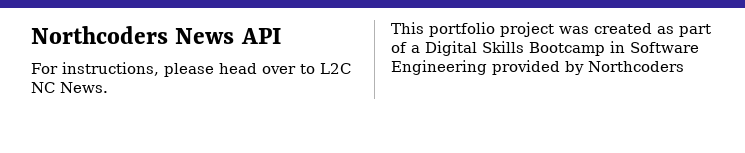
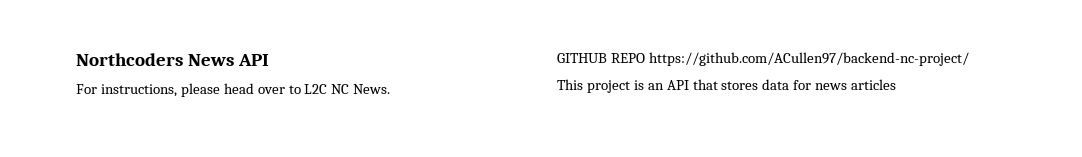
[391,22,711,37] [391,41,699,56] [391,60,684,75] This portfolio project was created as part of a Digital Skills Bootcamp in Software Engineering provided by Northcoders -> [557,52,969,66] [557,79,897,93] GITHUB REPO https://github.com/ACullen97/backend-nc-project/ // This project is an API that stores data for news articles

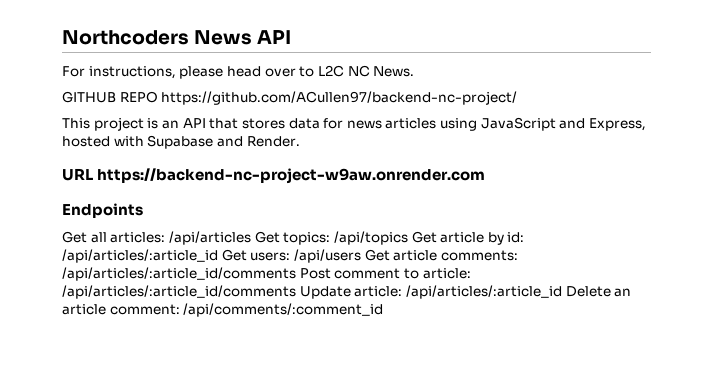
(897, 84) none -> [440,117,647,131] [62,135,300,149] [62,168,486,184] [62,203,143,218] [62,231,525,245] [62,249,518,263] [62,267,471,281] [62,285,632,299] [62,303,384,317] using JavaScript and Express, hosted with Supabase and Render. // URL https://backend-nc-project-w9aw.onrender.com // Endpoints // Get all articles: /api/articles Get topics: /api/topics Get article by id: /api/articles/:article_id Get users: /api/users Get article comments: /api/articles/:article_id/comments Post comment to article: /api/articles/:article_id/comments Update article: /api/articles/:article_id Delete an article comment: /api/comments/:comment_id

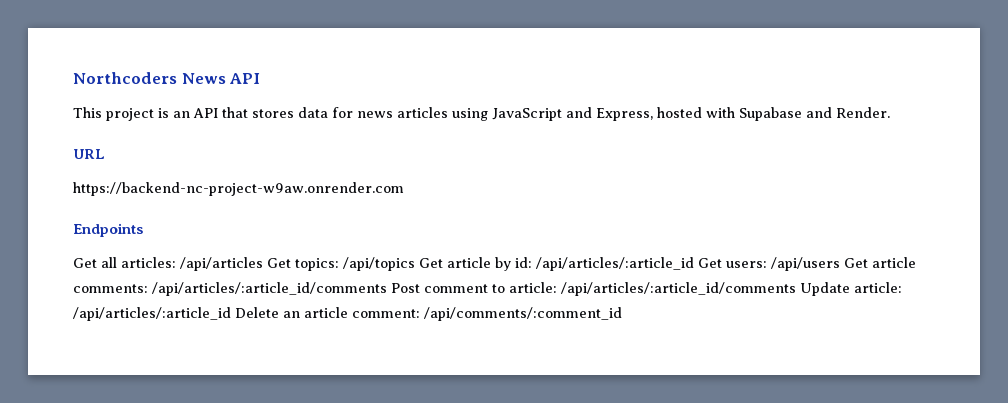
[62,65,415,79] [62,91,518,105] // For instructions, please head over to L2C NC News. // GITHUB REPO https://github.com/ACullen97/backend-nc-project/ -> (261, 78) none
(93, 174) none -> (105, 154) //

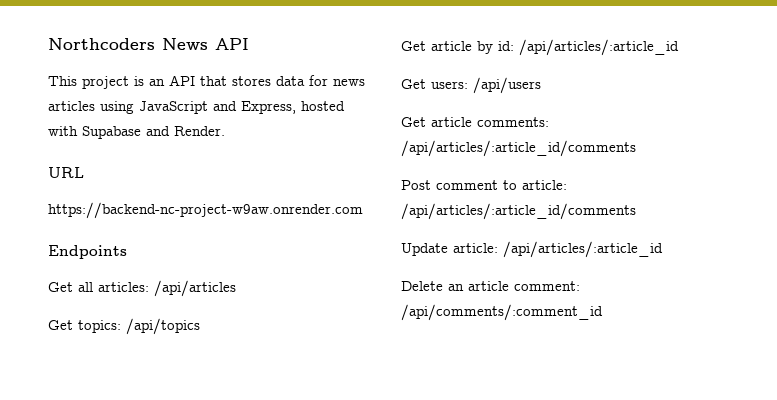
(263, 264) none -> (236, 288) //
(415, 264) none -> (200, 326) //
(694, 264) none -> (679, 47) //
(840, 264) none -> (541, 85) //
(387, 289) none -> (636, 148) //
(796, 289) none -> (636, 211) //
(231, 314) none -> (663, 249) //

